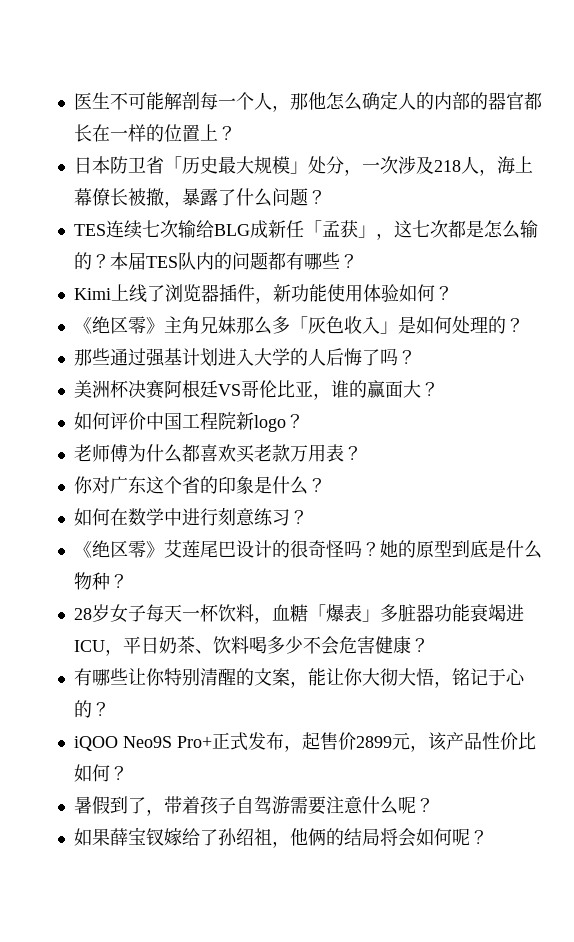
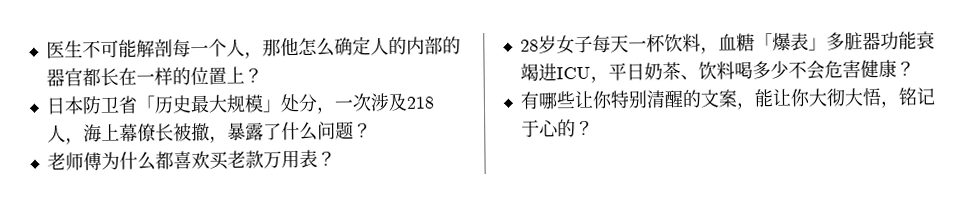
[73,220,538,240] [73,252,358,270] [73,284,453,304] [73,316,524,335] [73,348,416,367] [73,380,439,400] [73,412,304,432] // TES连续七次输给BLG成新任「孟获」，这七次都是怎么输的？本届TES队内的问题都有哪些？ // Kimi上线了浏览器插件，新功能使用体验如何？ // 《绝区零》主角兄妹那么多「灰色收入」是如何处理的？ // 那些通过强基计划进入大学的人后悔了吗？ // 美洲杯决赛阿根廷VS哥伦比亚，谁的赢面大？ // 如何评价中国工程院新logo？ -> (372, 130) none
[73,476,326,495] [73,507,308,526] [73,540,542,559] [73,572,128,590] // 你对广东这个省的印象是什么？ // 如何在数学中进行刻意练习？ // 《绝区零》艾莲尾巴设计的很奇怪吗？她的原型到底是什么物种？ -> (336, 158) none
[73,732,536,752] [73,764,128,782] [73,796,434,816] [73,827,488,848] // iQOO Neo9S Pro+正式发布，起售价2899元，该产品性价比如何？ // 暑假到了，带着孩子自驾游需要注意什么呢？ // 如果薛宝钗嫁给了孙绍祖，他俩的结局将会如何呢？ -> (594, 128) none

